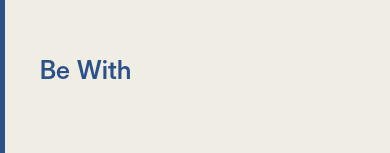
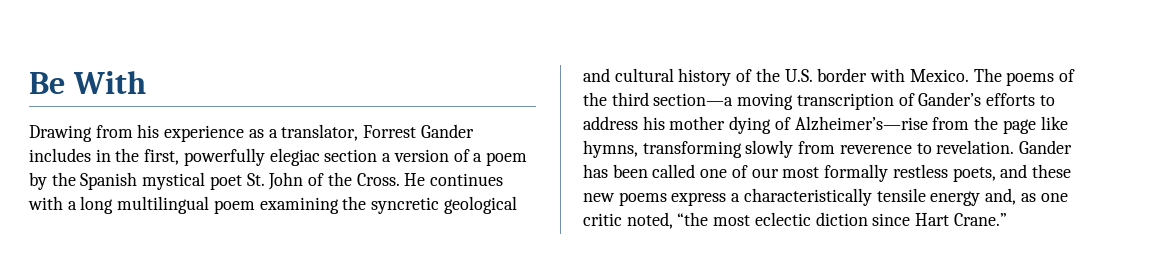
(131, 69) none -> [29,124,474,142] [29,148,527,166] [29,172,503,190] [28,196,517,214] [583,68,1075,86] [583,92,1055,110] [583,116,1068,134] [583,140,1073,158] [583,164,1071,182] [583,188,1068,206] [583,212,1007,229] // Drawing from his experience as a translator, Forrest Gander includes in the first, powerfully elegiac section a version of a poem by the Spanish mystical poet St. John of the Cross. He continues with a long multilingual poem examining the syncretic geological and cultural history of the U.S. border with Mexico. The poems of the third section—a moving transcription of Gander’s efforts to address his mother dying of Alzheimer’s—rise from the page like hymns, transforming slowly from reverence to revelation. Gander has been called one of our most formally restless poets, and these new poems express a characteristically tensile energy and, as one critic noted, “the most eclectic diction since Hart Crane.”

